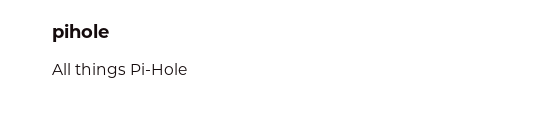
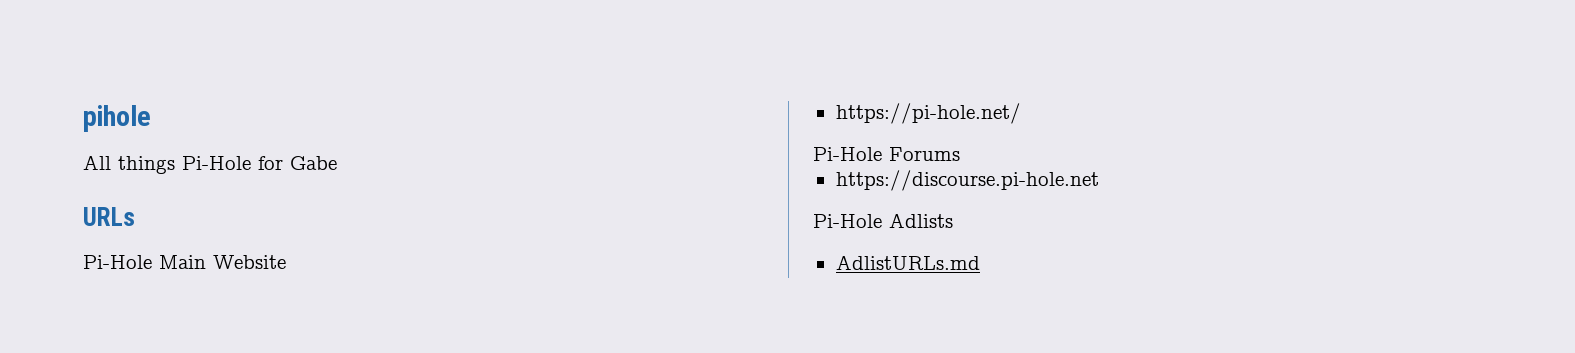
(188, 69) none -> [258,156,337,170] [83,207,135,226] [83,255,286,269] [835,103,1021,124] [813,147,960,161] [835,170,1099,191] [813,213,953,228] [835,255,980,270] for Gabe // URLs // Pi-Hole Main Website // https://pi-hole.net/ // Pi-Hole Forums // https://discourse.pi-hole.net // Pi-Hole Adlists // AdlistURLs.md

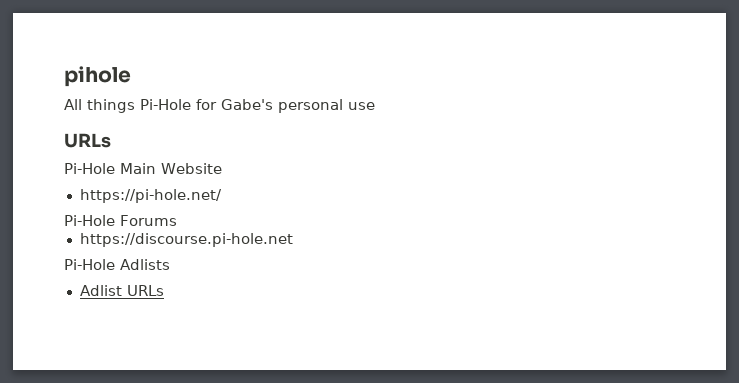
[290,156,337,170] Gabe -> [221,99,375,113] Gabe's personal use
[835,255,980,270] AdlistURLs.md -> [79,285,164,296] Adlist URLs

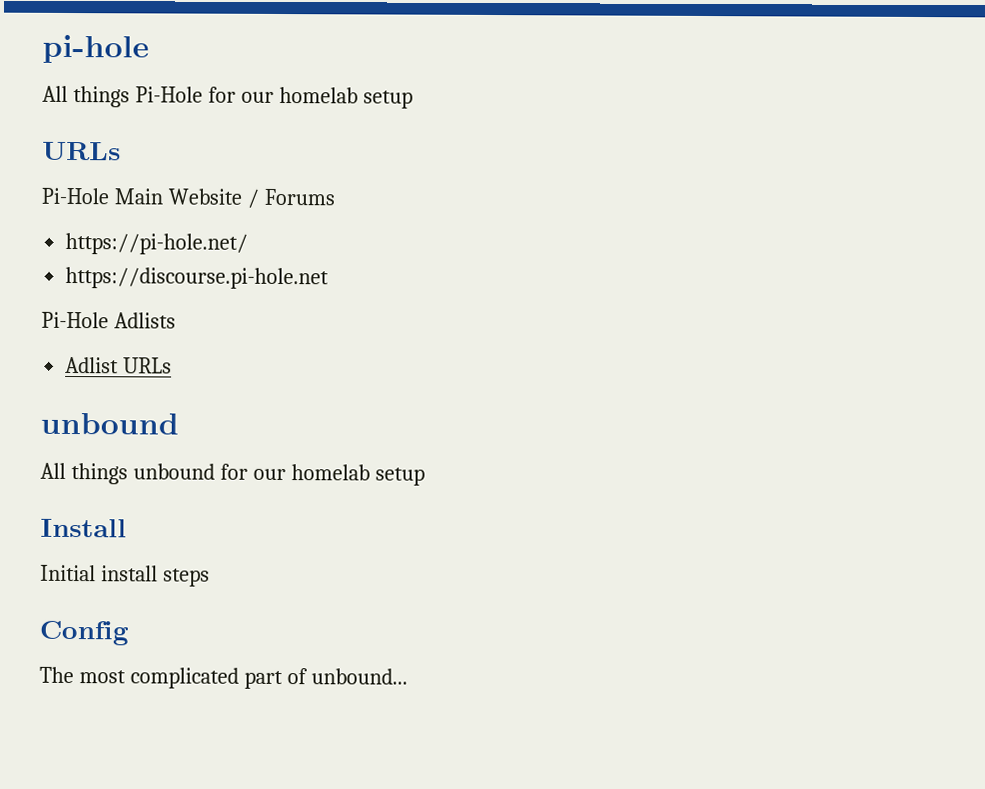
[64,66,131,87] pihole -> [42,34,149,64] pi-hole
[221,99,375,113] Gabe's personal use -> [240,86,413,109] our homelab setup
(222, 168) none -> [246,188,335,208] / Forums
[64,215,177,226] // Pi-Hole Forums -> (249, 243) none
(164, 290) none -> [40,412,179,435] [40,462,425,486] [40,518,127,538] [40,564,210,587] [39,620,129,646] [39,666,408,690] // unbound // All things unbound for our homelab setup // Install // Initial install steps // Config // The most complicated part of unbound...

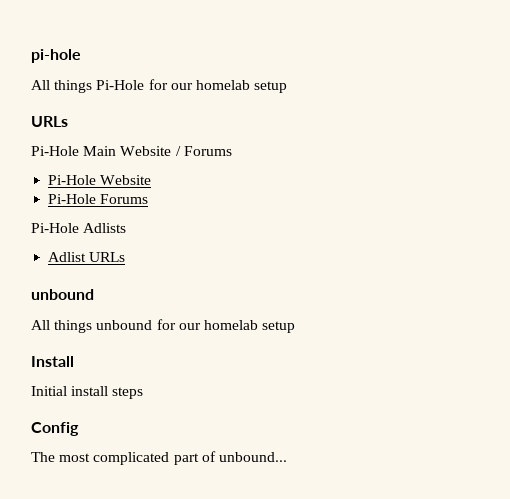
[65,232,249,255] [65,266,330,290] https://pi-hole.net/ // https://discourse.pi-hole.net -> [48,175,152,185] [48,194,149,204] Pi-Hole Website // Pi-Hole Forums

